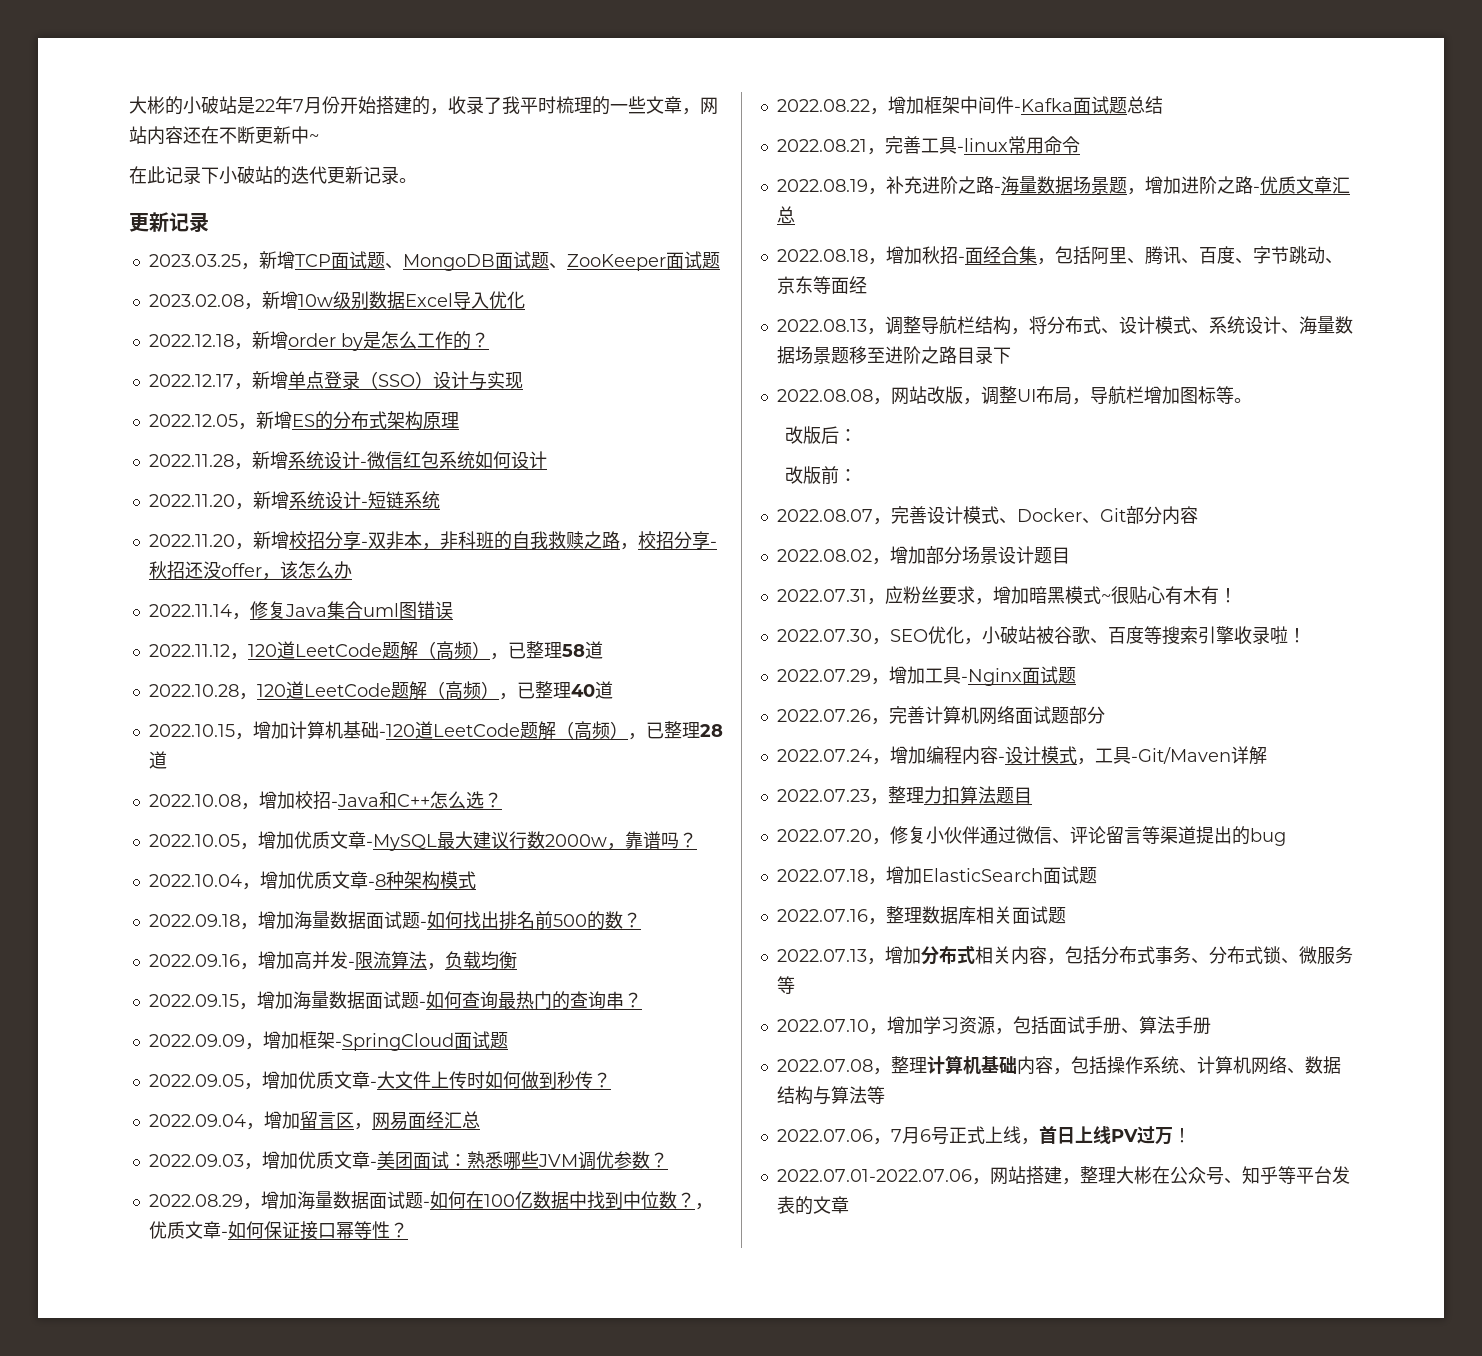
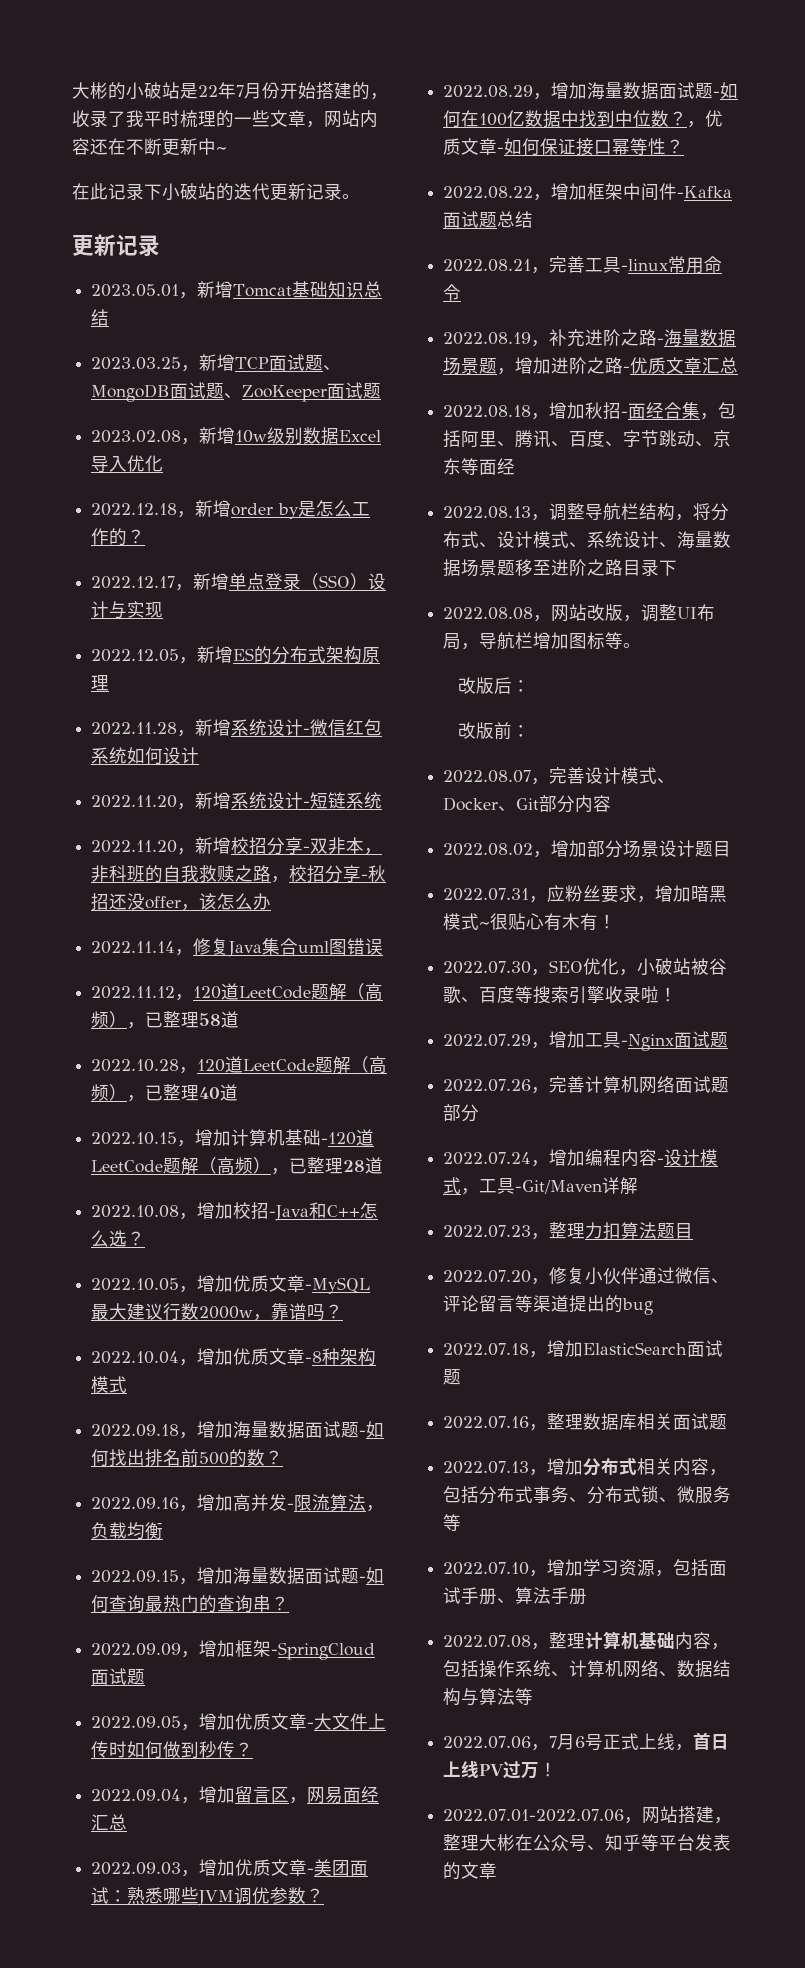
(209, 222) none -> [91,281,383,299] [91,309,110,326] // 2023.05.01，新增Tomcat基础知识总结

